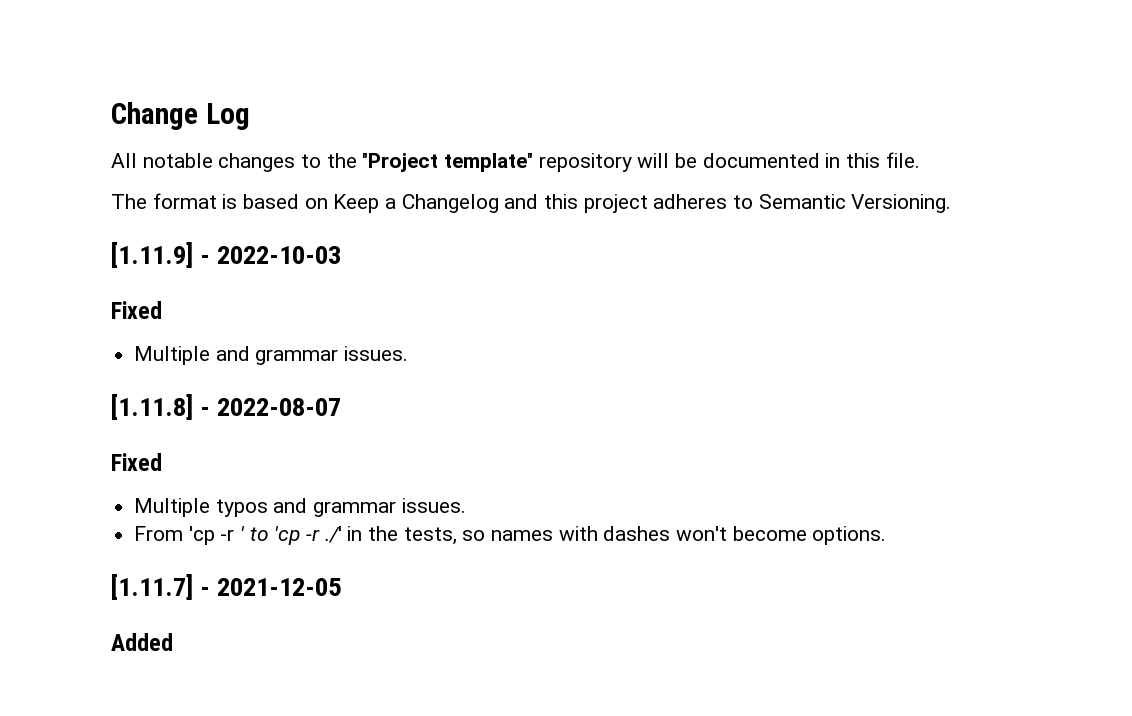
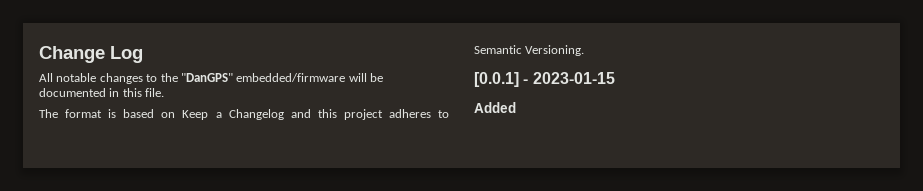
[362,153,632,172] "Project template" repository -> [180,73,346,82] "DanGPS" embedded/firmware
[111,242,342,268] [111,301,162,319] [134,346,409,365] [111,394,342,420] [111,453,162,471] [134,498,466,517] [134,526,887,545] [111,574,342,600] [1.11.9] - 2022-10-03 // Fixed // Multiple and grammar issues. // [1.11.8] - 2022-08-07 // Fixed // Multiple typos and grammar issues. // From 'cp -r ' to 'cp -r ./' in the tests, so names with dashes won't become options. // [1.11.7] - 2021-12-05 -> [474,72,615,87] [0.0.1] - 2023-01-15

